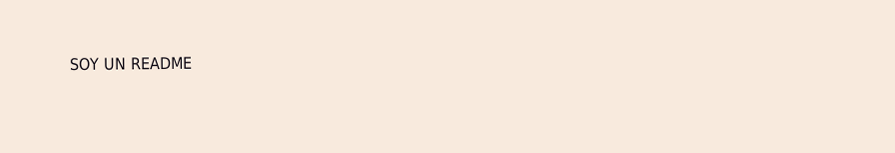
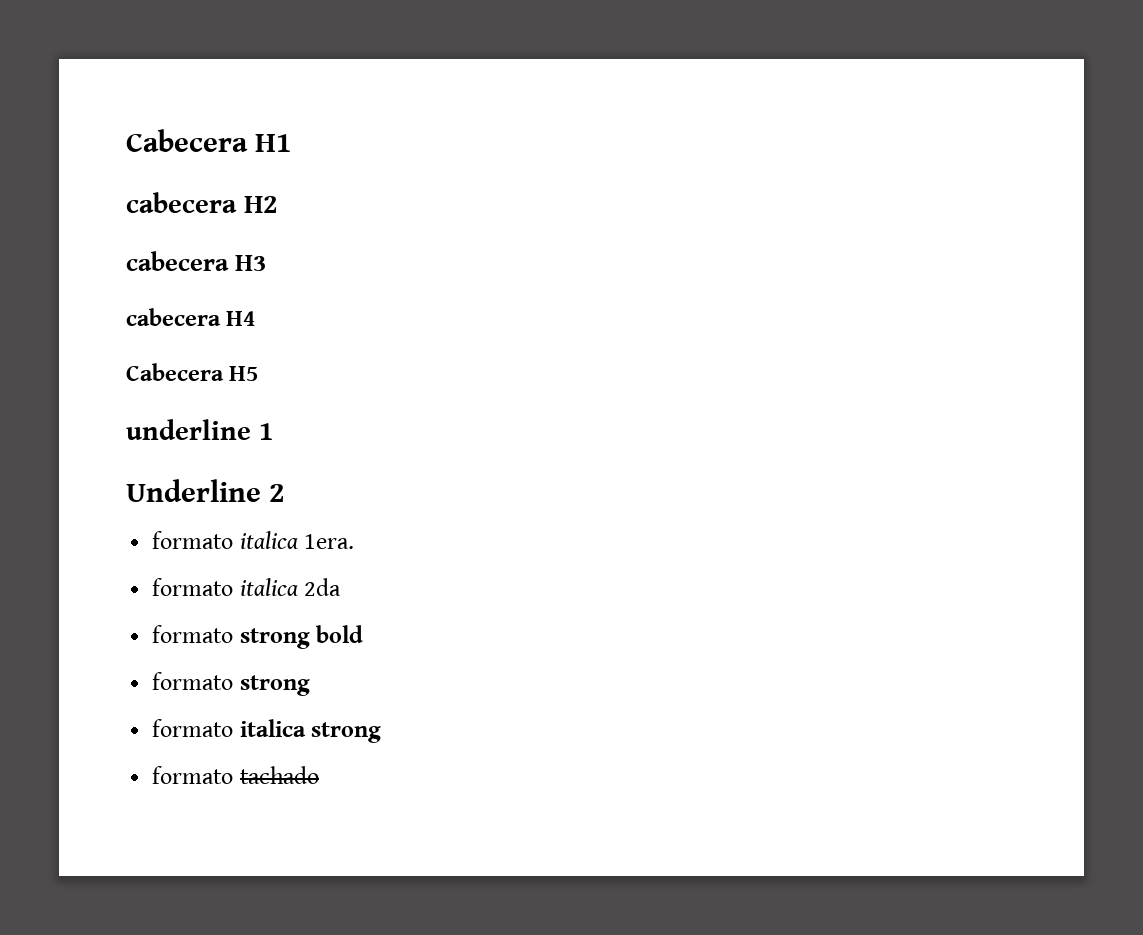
[69,56,192,72] SOY UN README -> [126,129,293,152] [126,192,278,213] [126,251,267,271] [126,308,256,326] [126,363,259,381] [126,419,274,440] [126,479,286,502] [152,531,355,549] [152,578,342,596] [152,625,364,649] [152,672,310,696] [152,719,382,743] [152,766,319,784] Cabecera H1 // cabecera H2 // cabecera H3 // cabecera H4 // Cabecera H5 // underline 1 // Underline 2 // formato italica 1era. // formato italica 2da // formato strong bold // formato strong // formato italica strong // formato tachado

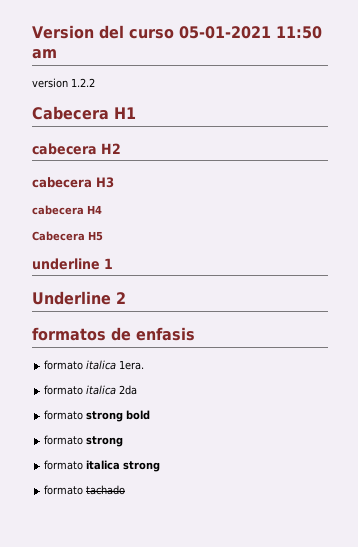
(126, 140) none -> [32,25,322,39] [32,49,57,59] [32,78,95,88] Version del curso 05-01-2021 11:50 am // version 1.2.2 //
(286, 493) none -> [32,327,195,341] // formatos de enfasis

